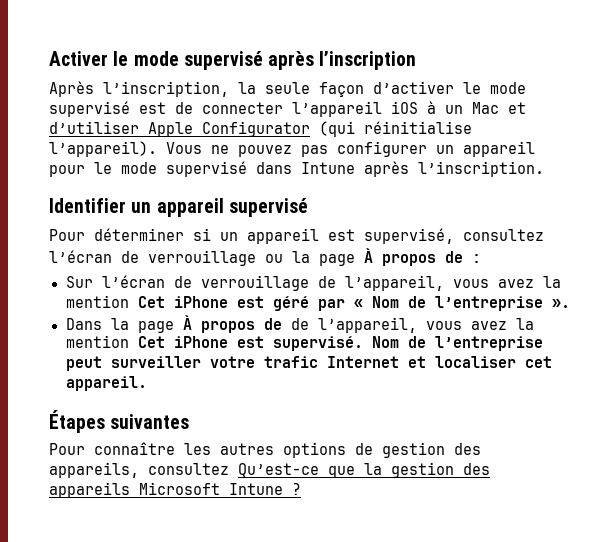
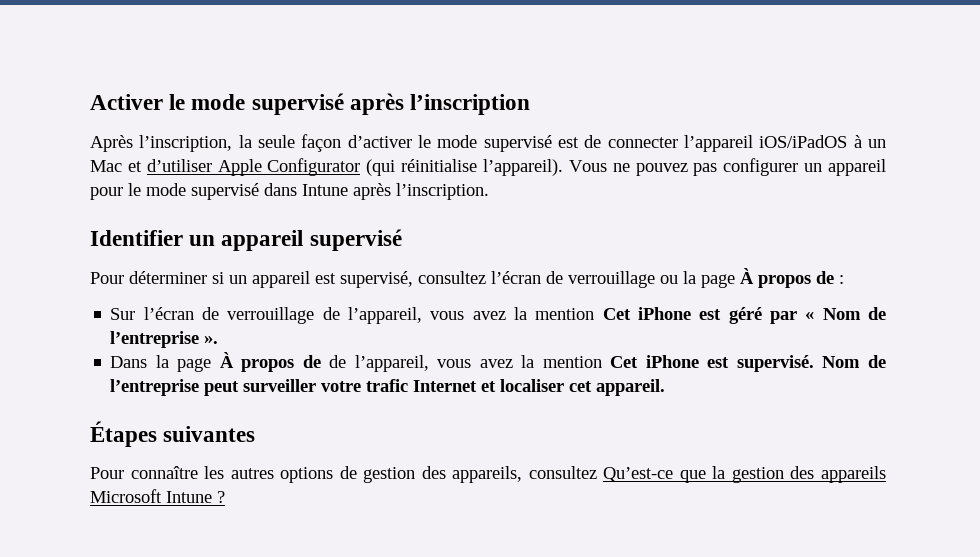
[391,101,418,114] iOS -> [759,135,848,148] iOS/iPadOS

